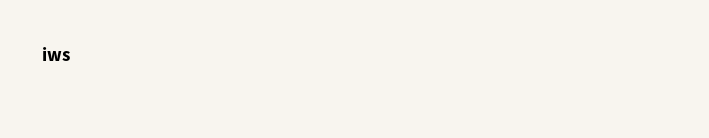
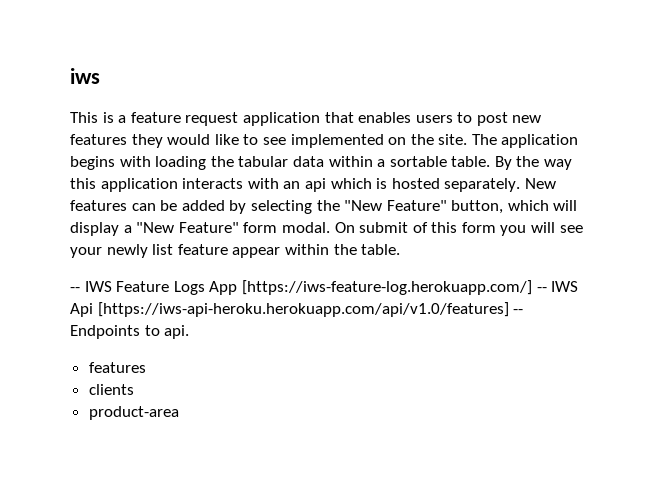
(70, 54) none -> [70,112,542,126] [70,134,579,148] [70,156,573,170] [70,178,556,192] [70,200,578,214] [70,222,583,236] [70,244,401,258] [70,280,579,295] [70,302,524,317] [70,325,190,339] [88,362,146,373] [88,384,134,395] [88,406,179,420] // This is a feature request application that enables users to post new features they would like to see implemented on the site. The application begins with loading the tabular data within a sortable table. By the way this application interacts with an api which is hosted separately. New features can be added by selecting the "New Feature" button, which will display a "New Feature" form modal. On submit of this form you will see your newly list feature appear within the table. // -- IWS Feature Logs App [https://iws-feature-log.herokuapp.com/] -- IWS Api [https://iws-api-heroku.herokuapp.com/api/v1.0/features] -- Endpoints to api. // features // clients // product-area

